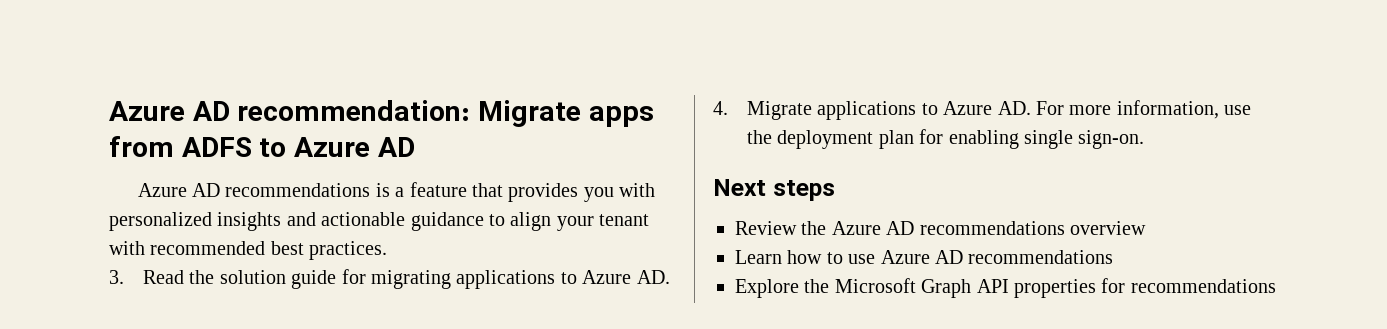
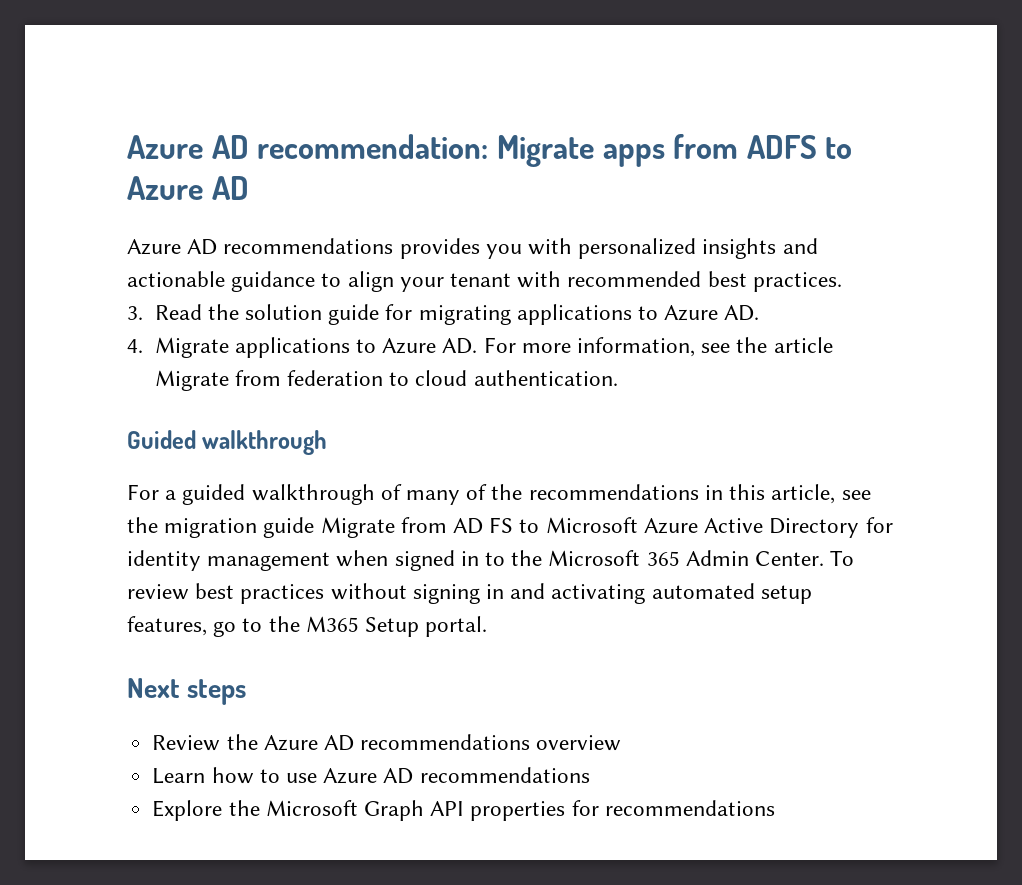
[375,182,504,197] is a feature that -> (394, 246) none
[1224,105,1252,115] [747,129,1145,149] use the deployment plan for enabling single sign-on. -> [701,337,833,353] [154,370,618,391] [127,430,328,455] [127,484,871,505] [127,517,893,538] [127,550,855,571] [127,583,812,604] [127,616,488,637] see the article Migrate from federation to cloud authentication. // Guided walkthrough // For a guided walkthrough of many of the recommendations in this article, see the migration guide Migrate from AD FS to Microsoft Azure Active Directory for identity management when signed in to the Microsoft 365 Admin Center. To review best practices without signing in and activating automated setup features, go to the M365 Setup portal.

